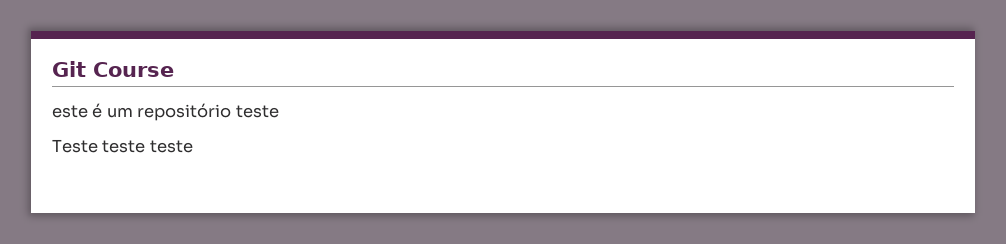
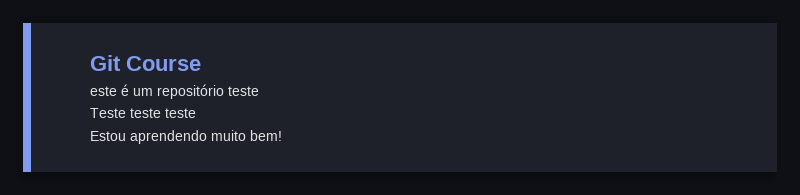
(193, 146) none -> [90,130,282,144] // Estou aprendendo muito bem!

